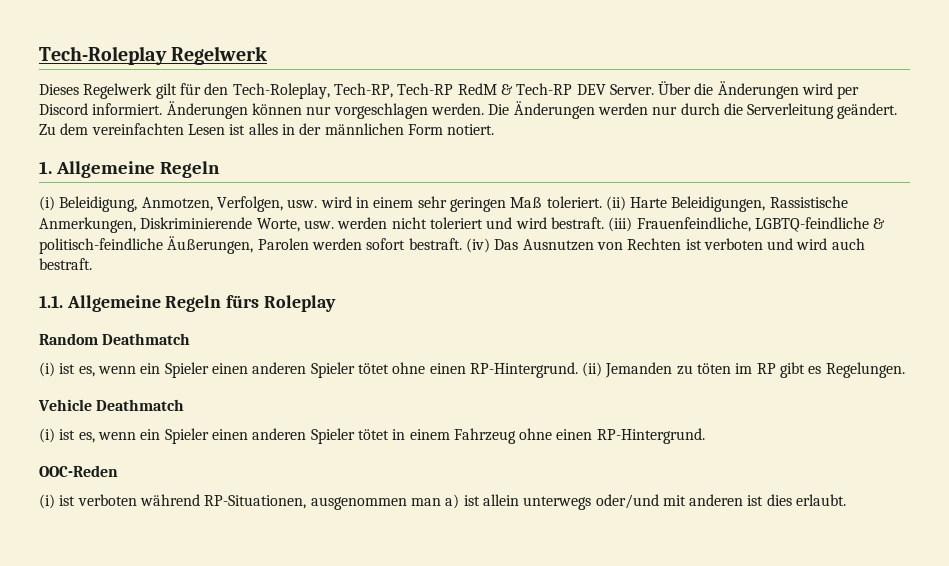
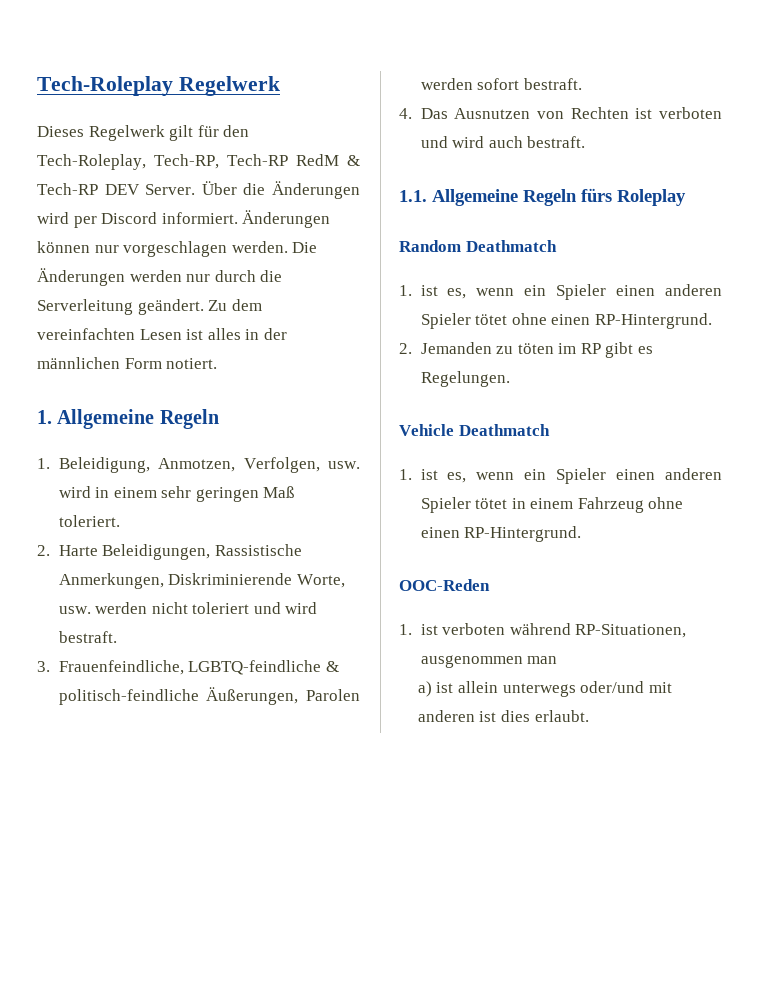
[39,196,55,211] (i) -> [37,458,50,469] 1.
[605,196,626,211] (ii) -> [37,545,50,556] // 2.
[608,217,633,232] (iii) -> [37,661,50,672] // 3.
[465,238,490,253] (iv) -> [399,108,412,119] // 4.
[39,362,55,377] (i) -> [399,285,412,296] 1.
[582,362,603,377] (ii) -> [399,343,412,354] // 2.
[39,428,55,443] (i) -> [399,469,412,480] 1.
[39,494,55,509] (i) -> [399,624,412,635] 1.
(441, 502) none -> (558, 660) //

